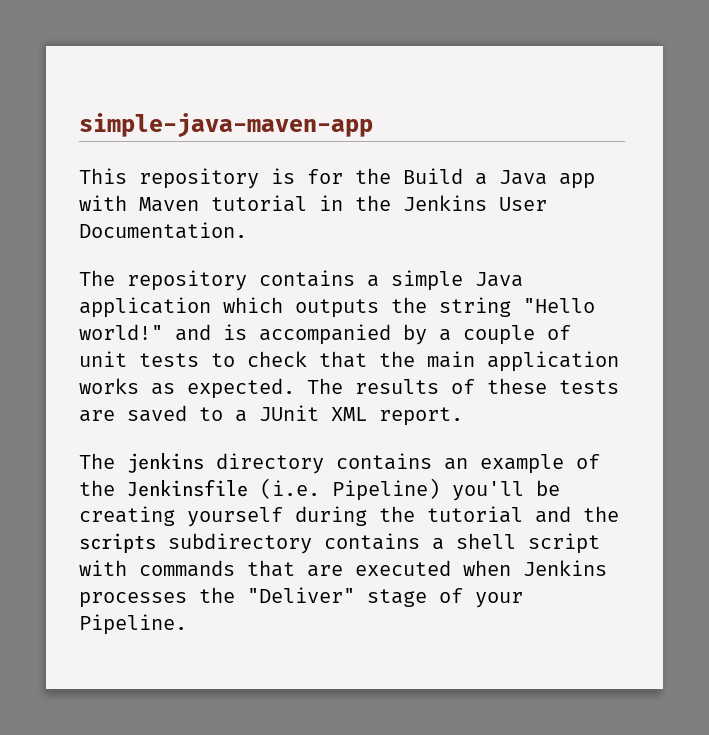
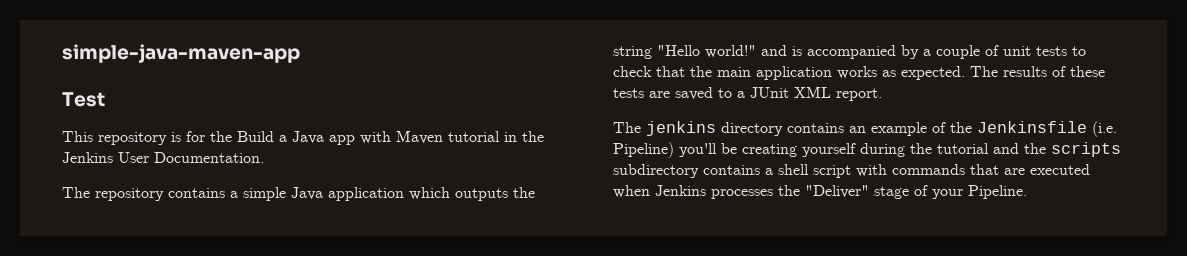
(373, 125) none -> [62,92,105,107] // Test

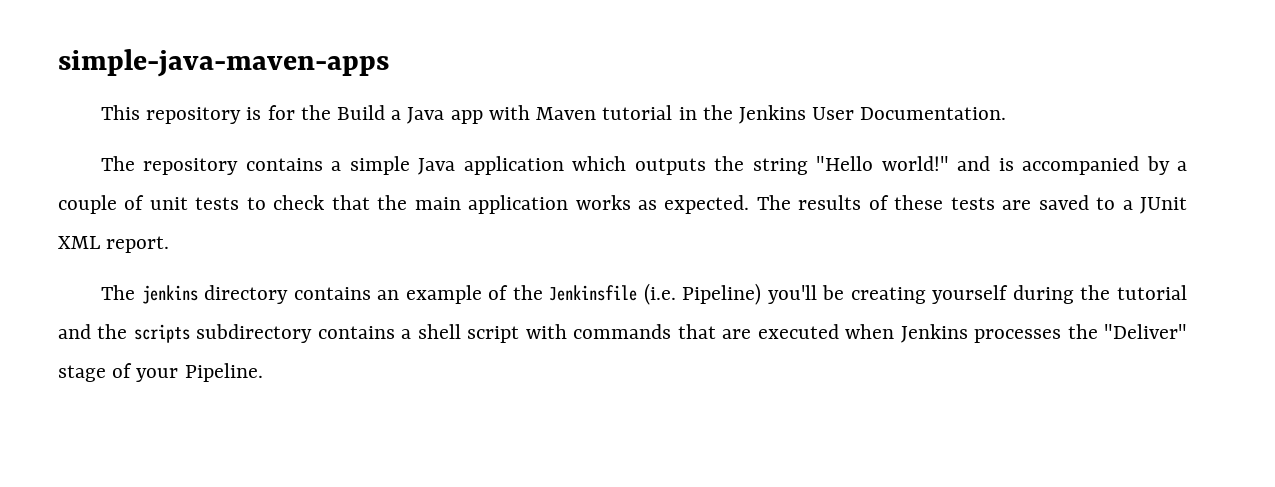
[62,44,300,63] [62,92,105,107] simple-java-maven-app // Test -> [58,49,389,77] simple-java-maven-apps

